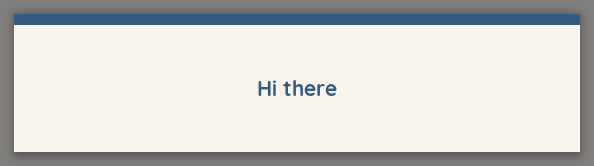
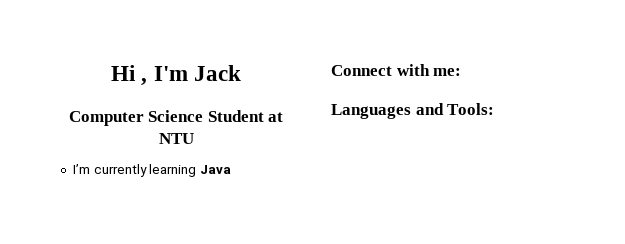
[283,80,337,96] there -> [141,65,241,86] [68,110,284,126] [158,133,194,144] [72,164,231,177] [331,64,462,76] [331,103,495,119] , I'm Jack // Computer Science Student at NTU // I’m currently learning Java // Connect with me: // Languages and Tools:

